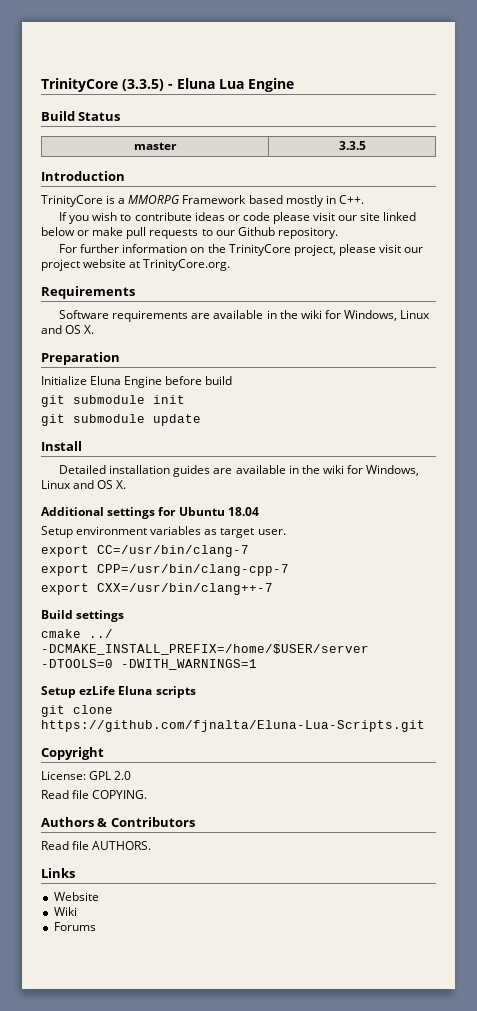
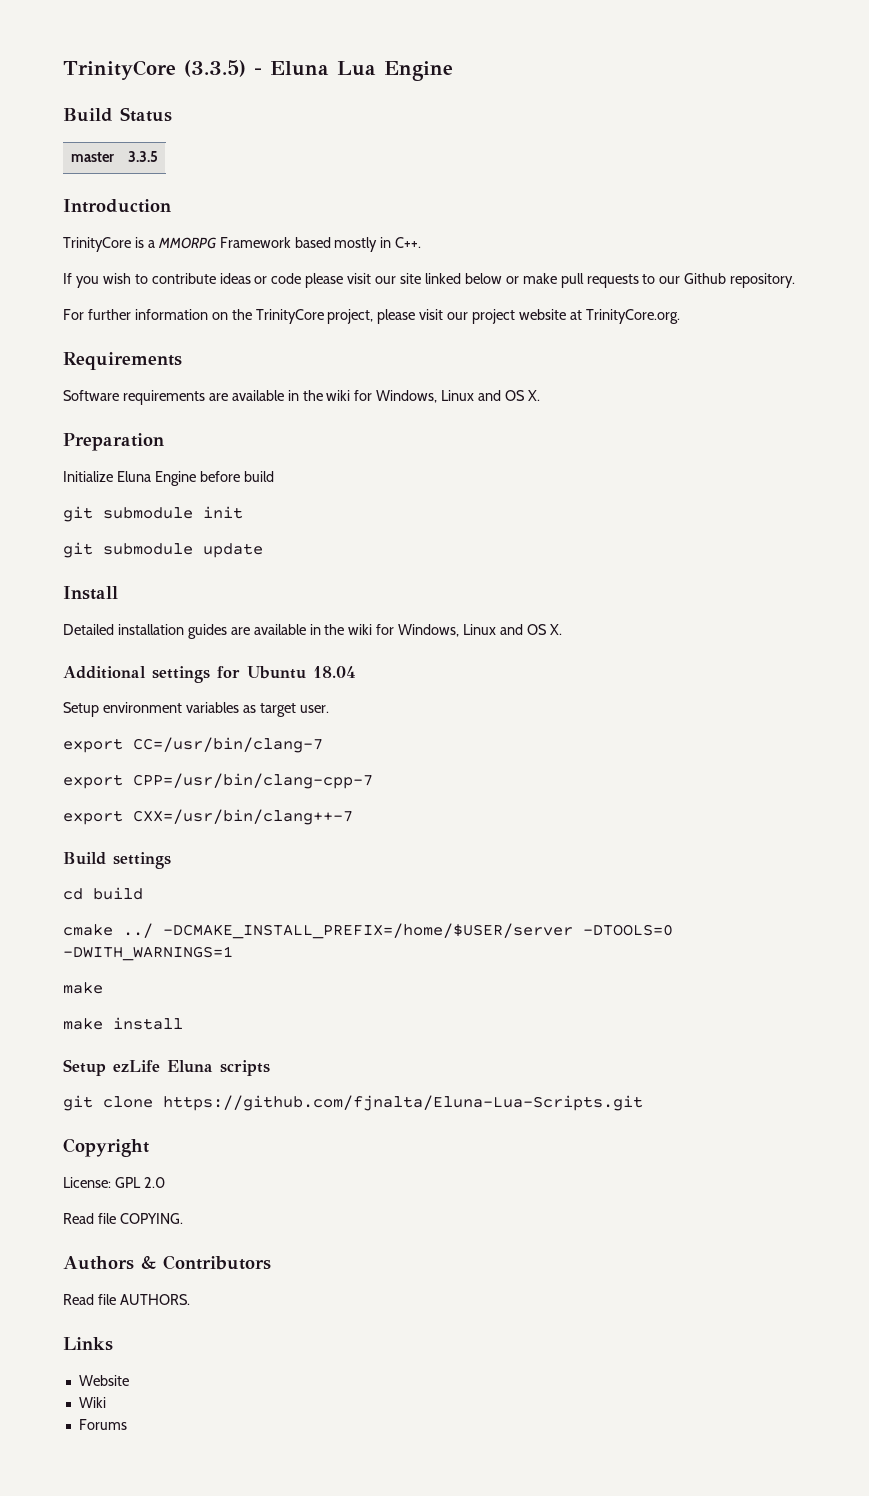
(125, 616) none -> [63,887,143,900] // cd build
(257, 664) none -> [63,982,103,994] [63,1017,183,1030] // make // make install

